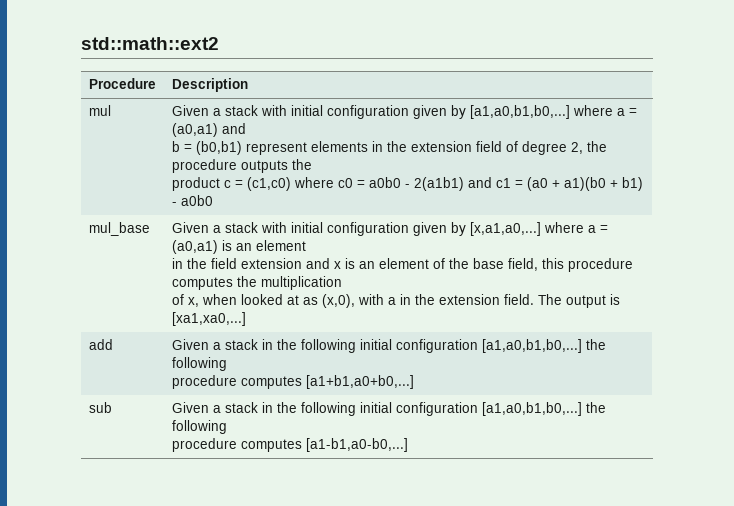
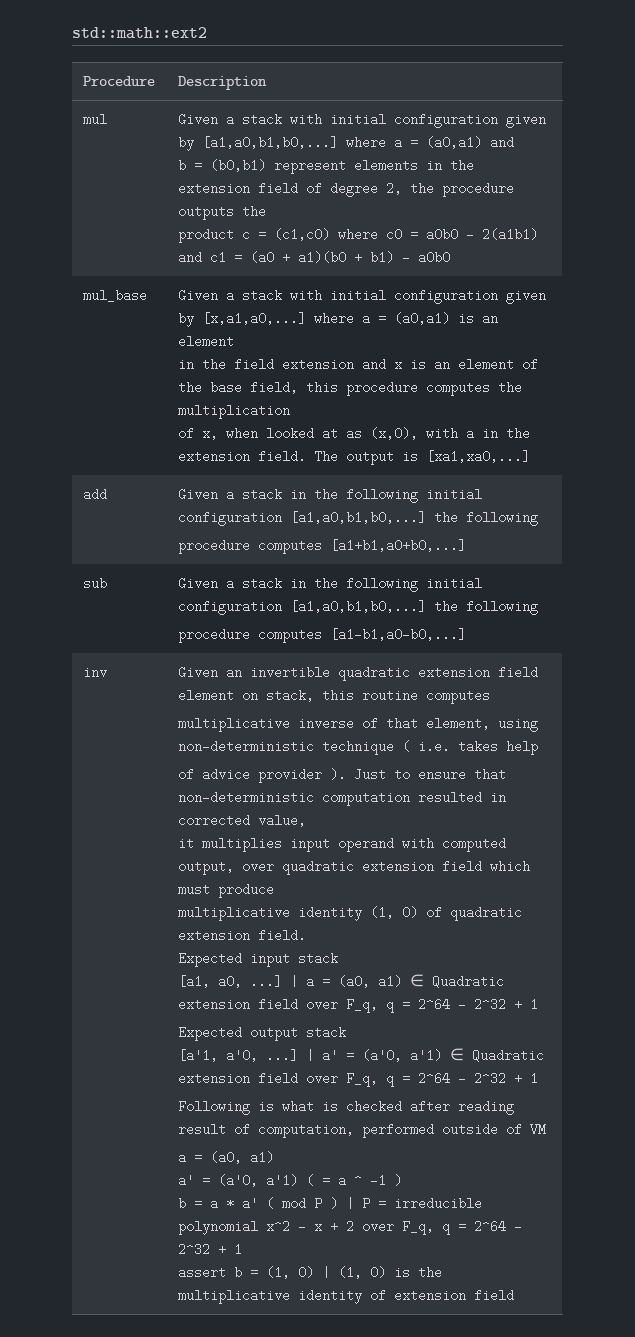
(408, 445) none -> [83,668,108,677] [178,666,539,681] [178,689,491,704] [178,717,539,732] [178,740,539,755] [178,768,507,783] [178,791,507,806] [178,814,307,827] [178,837,507,852] [178,860,531,875] [178,883,275,898] [178,906,523,921] [178,929,307,942] [178,952,339,967] [178,974,505,988] [178,998,539,1013] [178,1026,347,1041] [178,1048,545,1062] [178,1072,539,1087] [178,1100,515,1115] [178,1123,547,1138] [178,1151,275,1164] [178,1174,403,1187] [178,1197,483,1210] [178,1220,523,1235] [178,1243,243,1256] [178,1266,443,1279] [178,1289,515,1304] // inv | Given an invertible quadratic extension field element on stack, this routine computes // multiplicative inverse of that element, using non-deterministic technique ( i.e. takes help // of advice provider ). Just to ensure that non-deterministic computation resulted in corrected value, // it multiplies input operand with computed output, over quadratic extension field which must produce // multiplicative identity (1, 0) of quadratic extension field. // Expected input stack // [a1, a0, ...] | a = (a0, a1) ∈ Quadratic extension field over F_q, q = 2^64 - 2^32 + 1 // Expected output stack // [a'1, a'0, ...] | a' = (a'0, a'1) ∈ Quadratic extension field over F_q, q = 2^64 - 2^32 + 1 // Following is what is checked after reading result of computation, performed outside of VM // a = (a0, a1) // a' = (a'0, a'1) ( = a ^ -1 ) // b = a * a' ( mod P ) | P = irreducible polynomial x^2 - x + 2 over F_q, q = 2^64 - 2^32 + 1 // assert b = (1, 0) | (1, 0) is the multiplicative identity of extension field

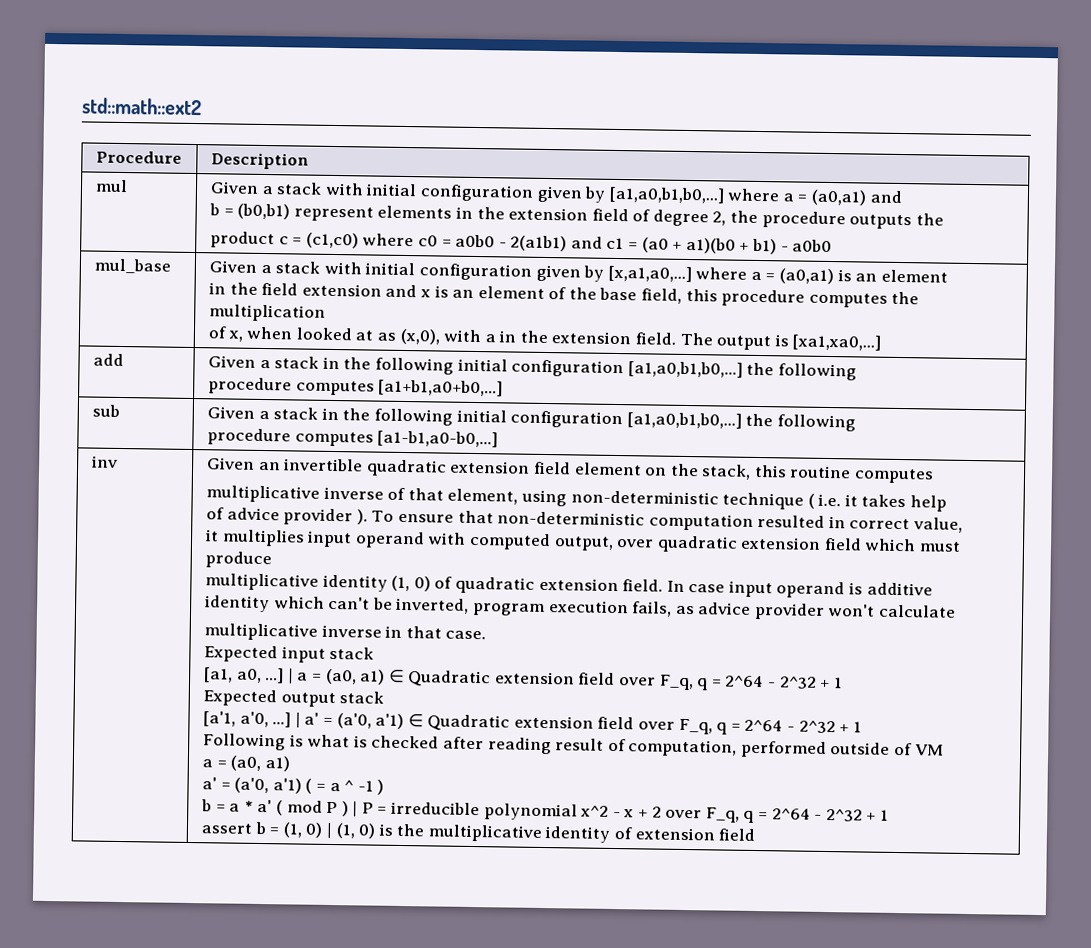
(259, 696) none -> [669,463,699,477] the
(451, 746) none -> [843,494,858,507] it
[354,768,411,781] Just to -> [371,510,395,522] To
[178,814,251,827] corrected -> [849,518,911,530] correct
(307, 935) none -> [666,580,933,599] [203,595,957,620] [203,623,487,641] In case input operand is additive // identity which can't be inverted, program execution fails, as advice provider won't calculate // multiplicative inverse in that case.

